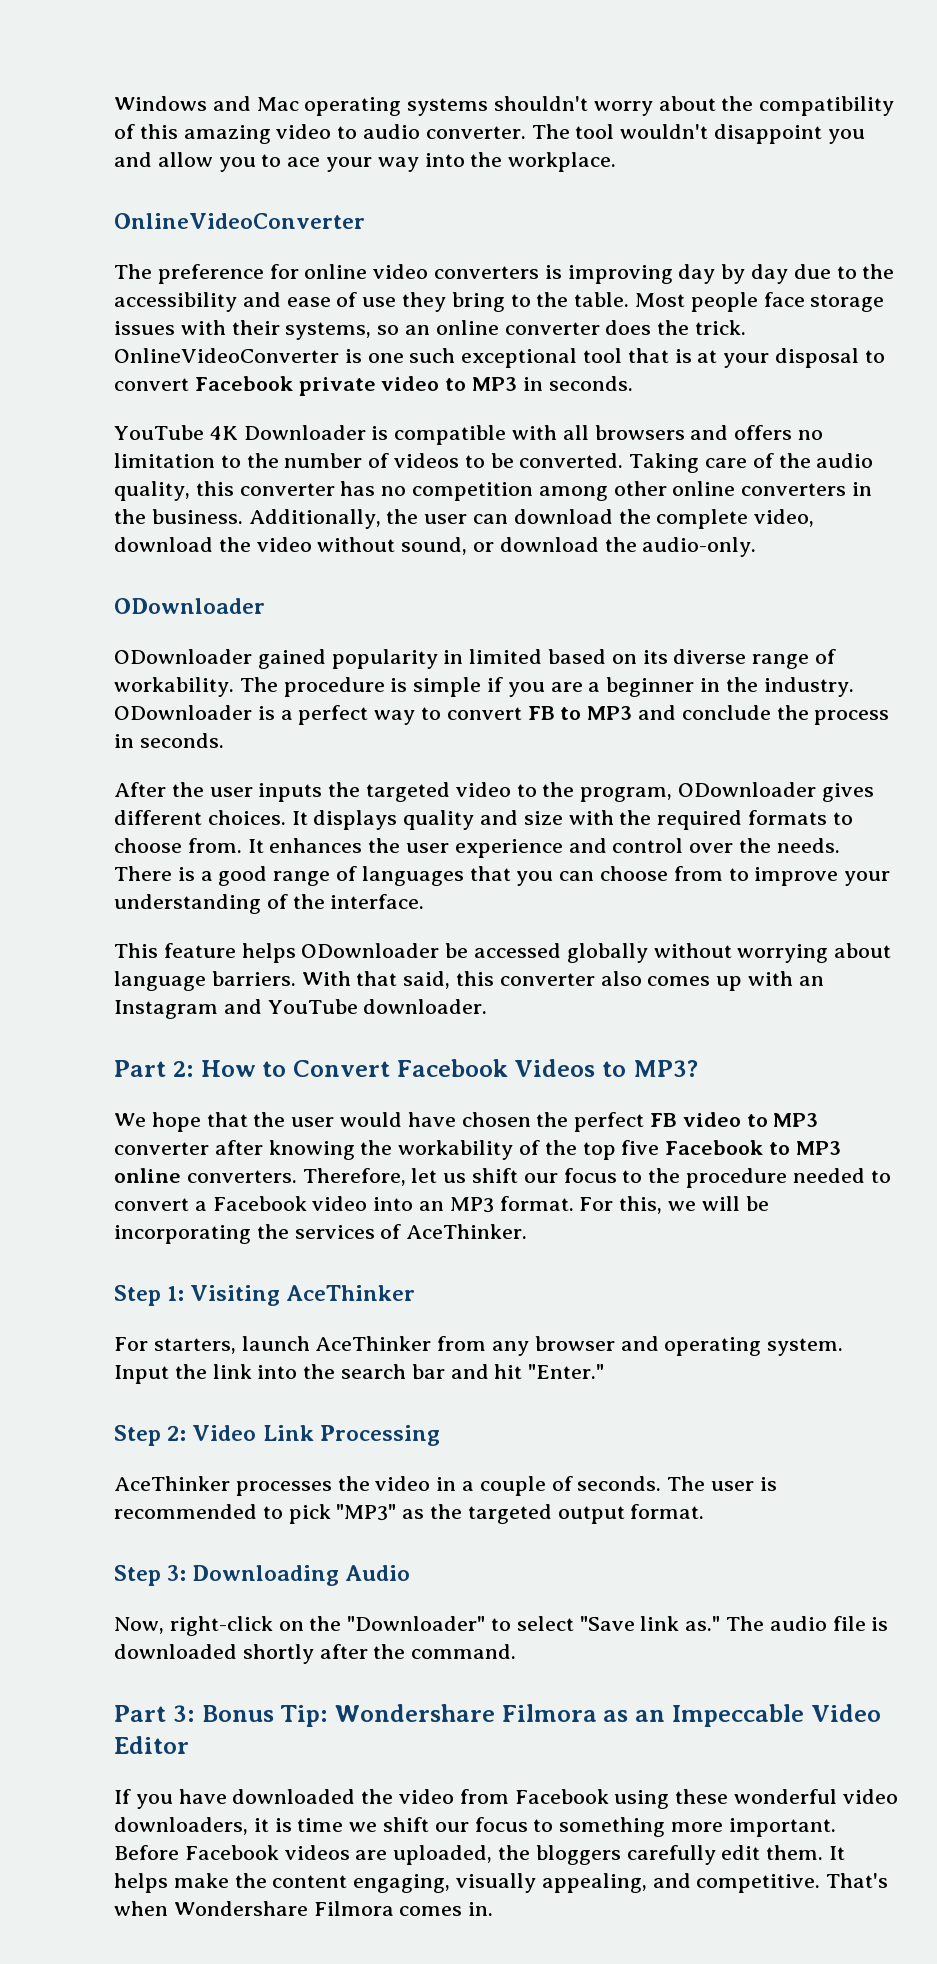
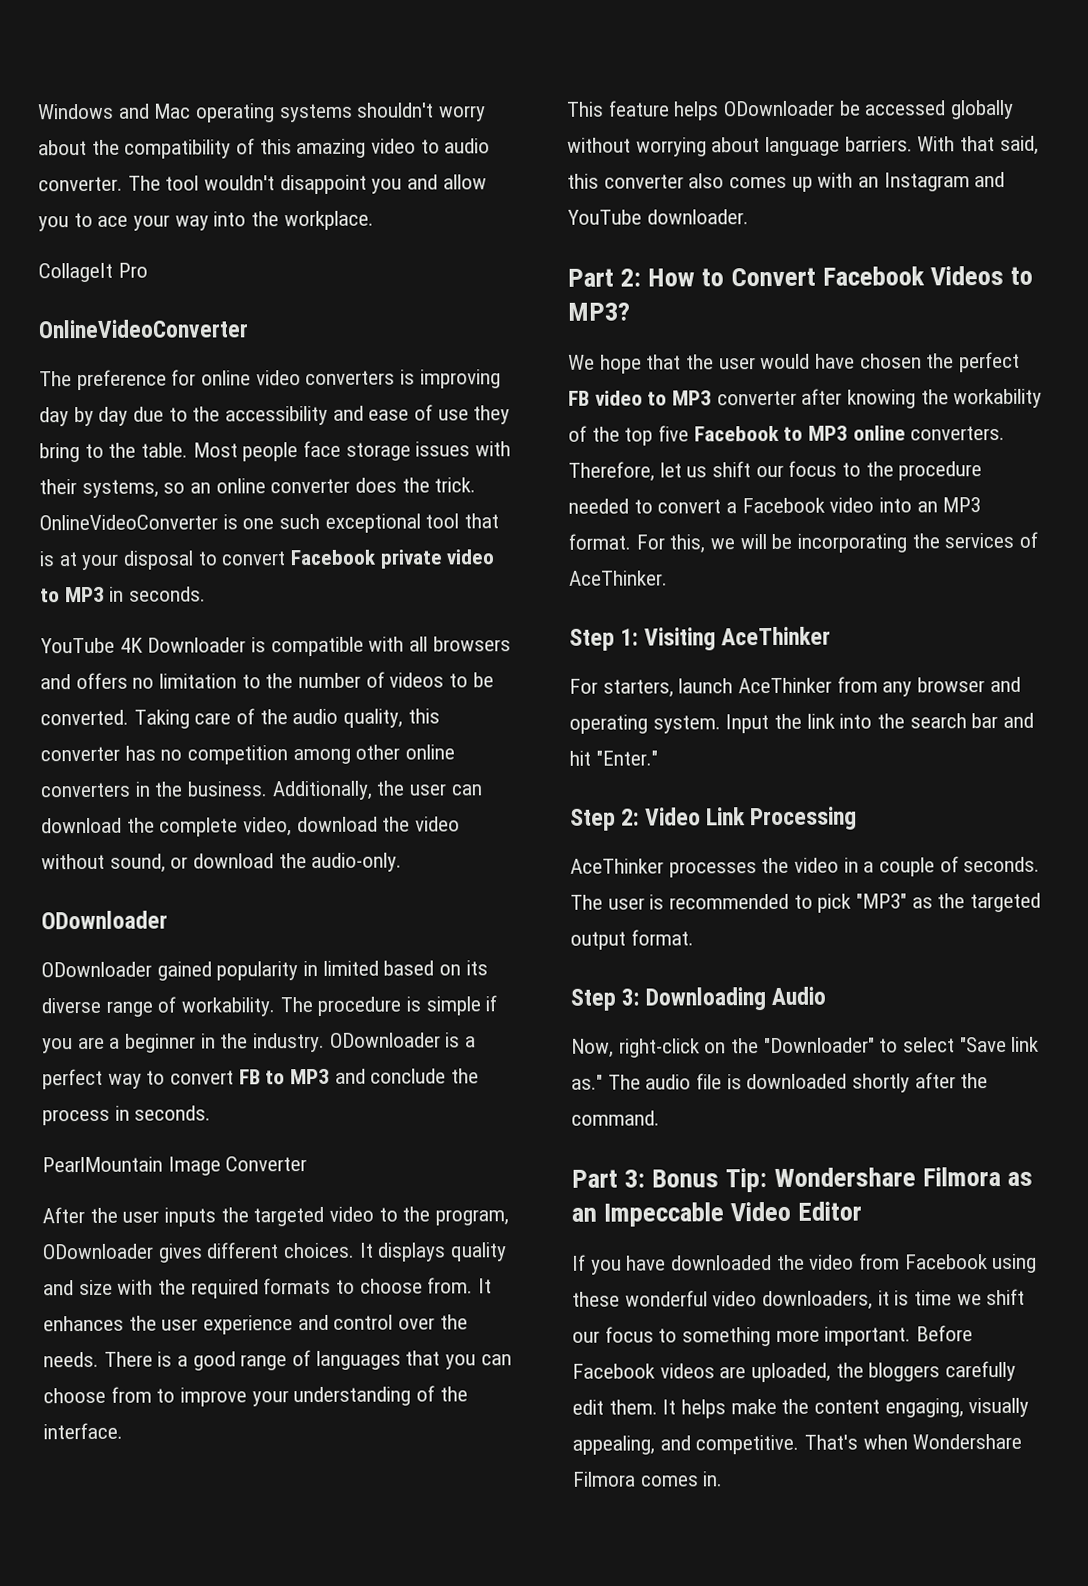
(617, 162) none -> [38,262,148,283] // CollageIt Pro
(224, 740) none -> [42,1156,308,1176] // PearlMountain Image Converter

